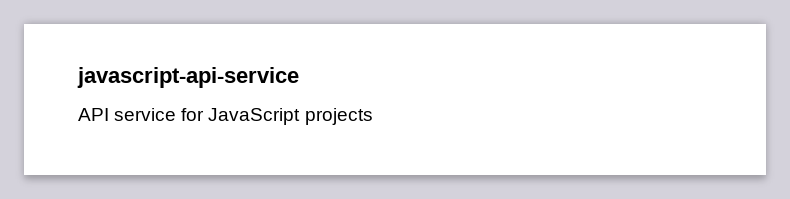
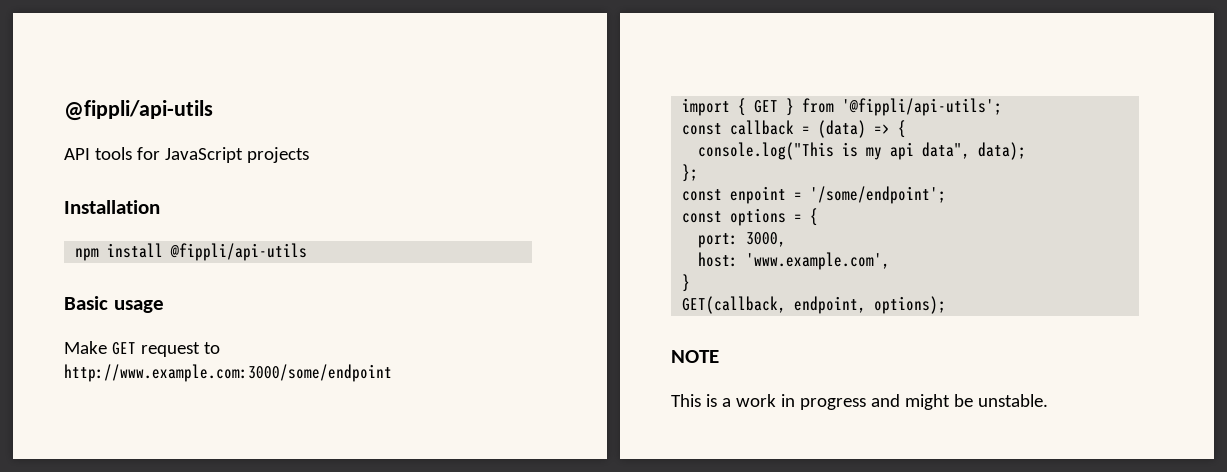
[77,67,299,88] javascript-api-service -> [64,100,213,121] @fippli/api-utils
[114,108,177,121] service -> [94,147,132,160] tools
(373, 116) none -> [64,200,160,214] [75,243,308,261] [64,296,164,313] [64,341,220,357] [64,364,392,382] [682,98,1003,116] [682,120,907,138] [698,142,1027,160] [682,164,699,182] [682,186,947,204] [682,208,819,226] [698,232,787,248] [698,252,891,270] [682,274,691,292] [682,296,947,314] [671,350,719,363] [671,394,1048,410] // Installation // npm install @fippli/api-utils // Basic usage // Make GET request to http://www.example.com:3000/some/endpoint // import { GET } from '@fippli/api-utils'; // const callback = (data) => { // console.log("This is my api data", data); // }; // const enpoint = '/some/endpoint'; // const options = { // port: 3000, // host: 'www.example.com', // } // GET(callback, endpoint, options); // NOTE // This is a work in progress and might be unstable.

